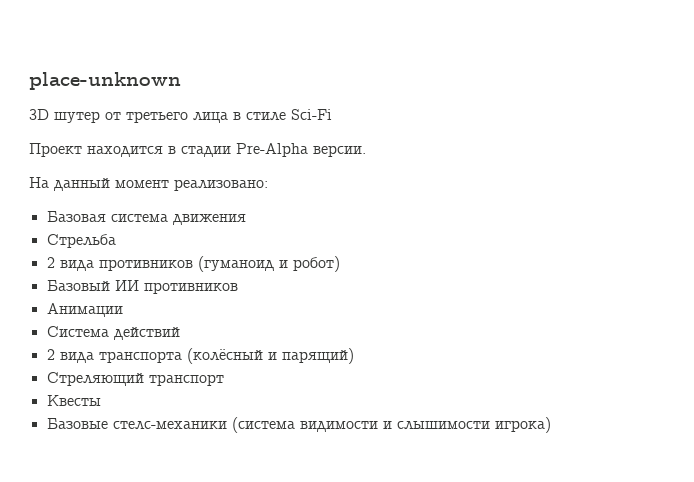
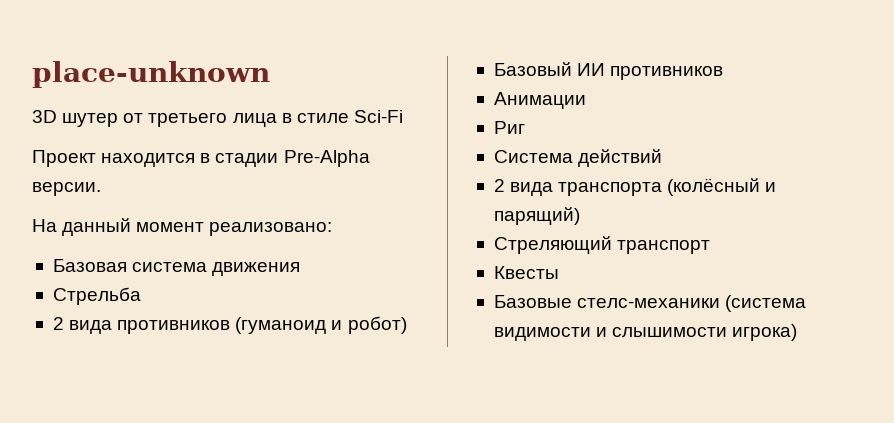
(123, 310) none -> [493,121,525,134] // Риг

